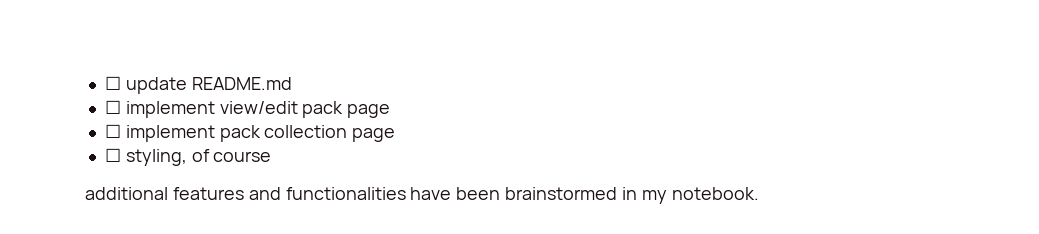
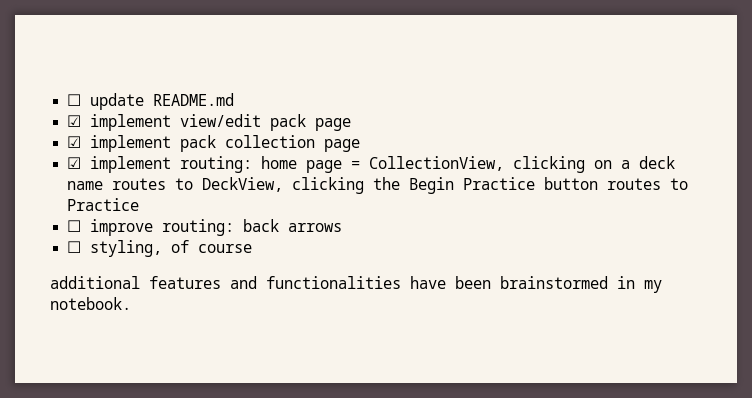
[104,100,121,114] ☐ -> [67,115,82,127] ☑
[104,124,121,138] ☐ -> [67,136,82,148] ☑
(396, 135) none -> [67,156,676,173] [67,177,689,194] [67,198,140,211] [67,219,343,236] // ☑ implement routing: home page = CollectionView, clicking on a deck name routes to DeckView, clicking the Begin Practice button routes to Practice // ☐ improve routing: back arrows

